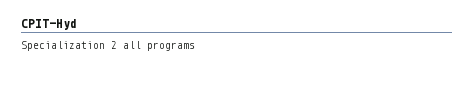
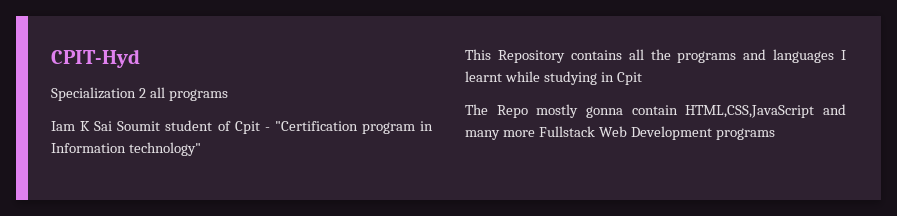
(195, 46) none -> [51,120,434,134] [51,142,201,156] [465,49,846,63] [465,71,642,85] [465,104,846,118] [465,126,775,140] // Iam K Sai Soumit student of Cpit - "Certification program in Information technology" // This Repository contains all the programs and languages I learnt while studying in Cpit // The Repo mostly gonna contain HTML,CSS,JavaScript and many more Fullstack Web Development programs

